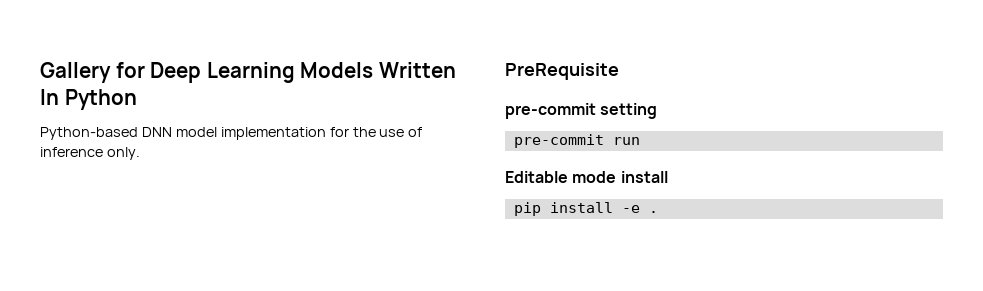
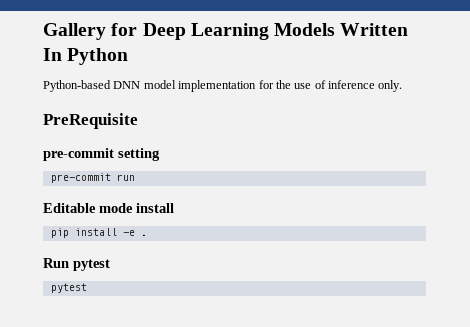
(658, 212) none -> [43,258,110,271] [50,283,87,293] // Run pytest // pytest

